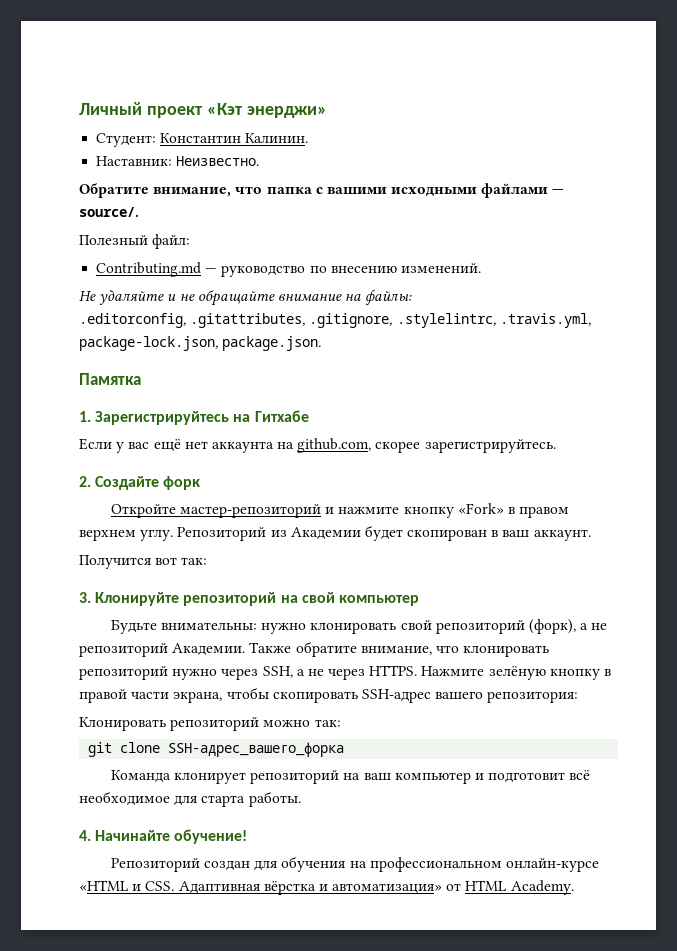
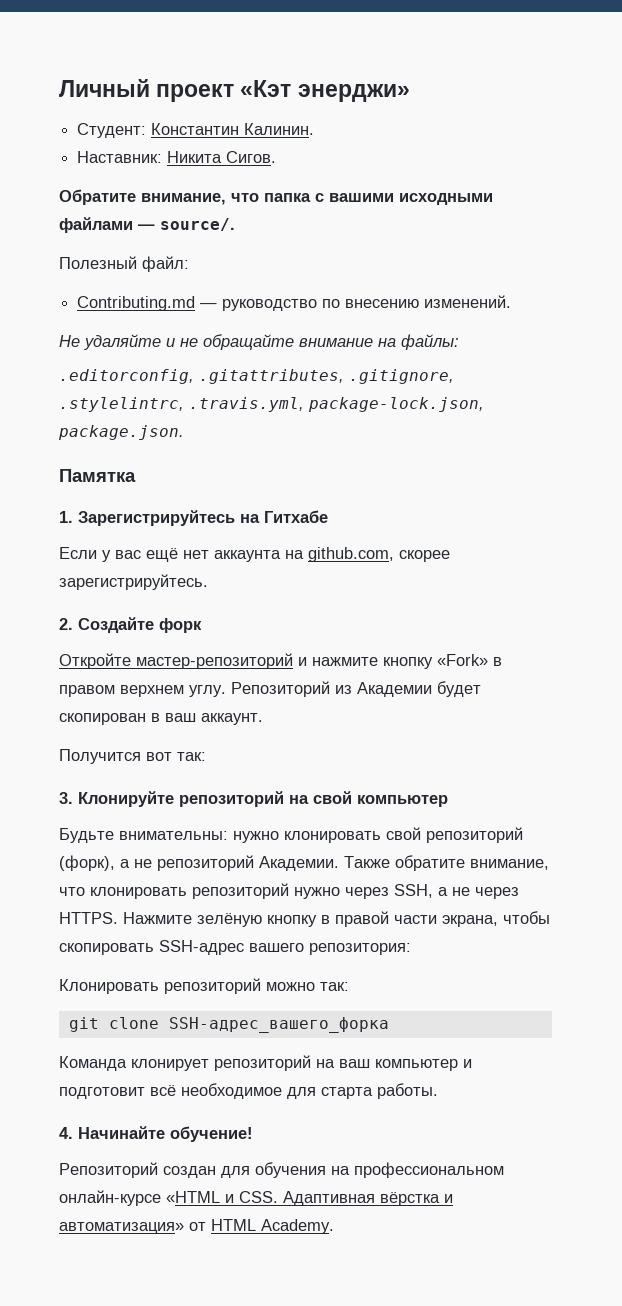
[176,156,260,166] Неизвестно. -> [167,151,277,163] Никита Сигов.

